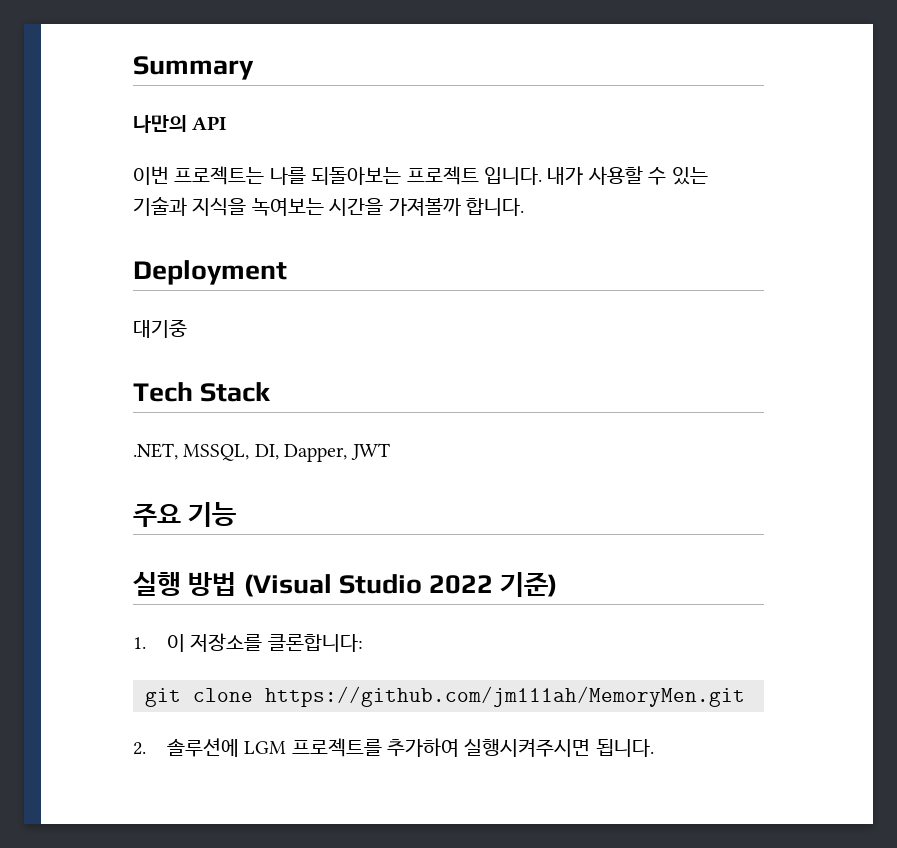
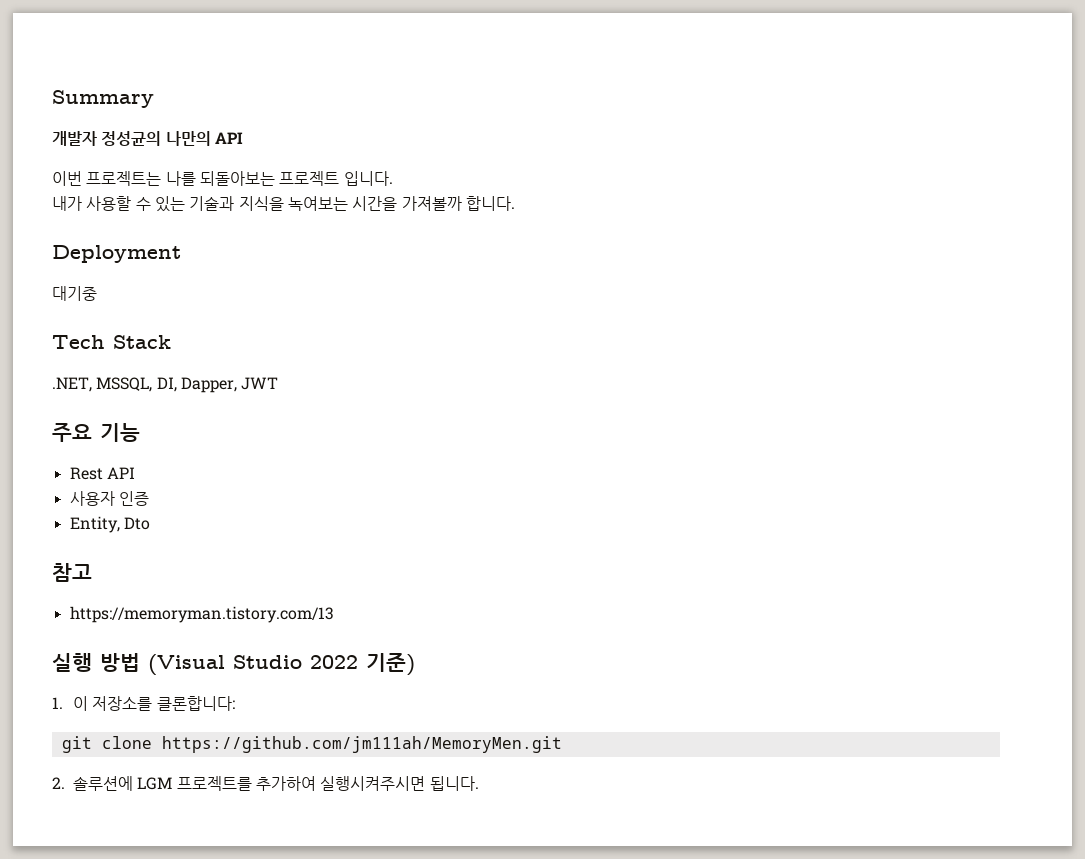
(254, 68) none -> [52,131,162,146] 개발자 정성균의
(542, 176) none -> (393, 178) //
(237, 514) none -> [69,467,135,480] [69,491,149,506] [69,516,150,533] [52,563,92,582] [69,606,334,623] // Rest API // 사용자 인증 // Entity, Dto // 참고 // https://memoryman.tistory.com/13

